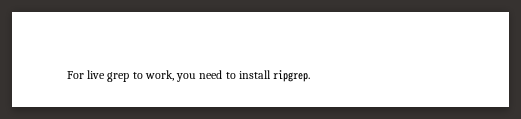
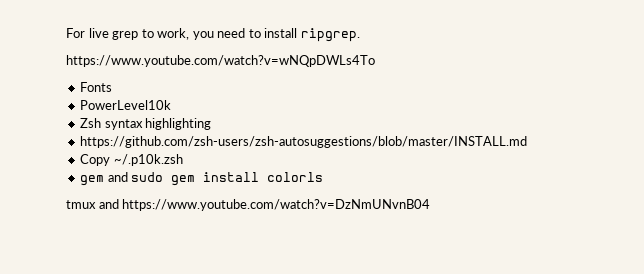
(311, 76) none -> [66,55,375,67] [80,82,113,92] [80,100,172,110] [80,118,212,130] [80,136,528,148] [80,154,183,166] [80,172,324,186] [66,199,431,211] // https://www.youtube.com/watch?v=wNQpDWLs4To // Fonts // PowerLevel10k // Zsh syntax highlighting // https://github.com/zsh-users/zsh-autosuggestions/blob/master/INSTALL.md // Copy ~/.p10k.zsh // gem and sudo gem install colorls // tmux and https://www.youtube.com/watch?v=DzNmUNvnB04

